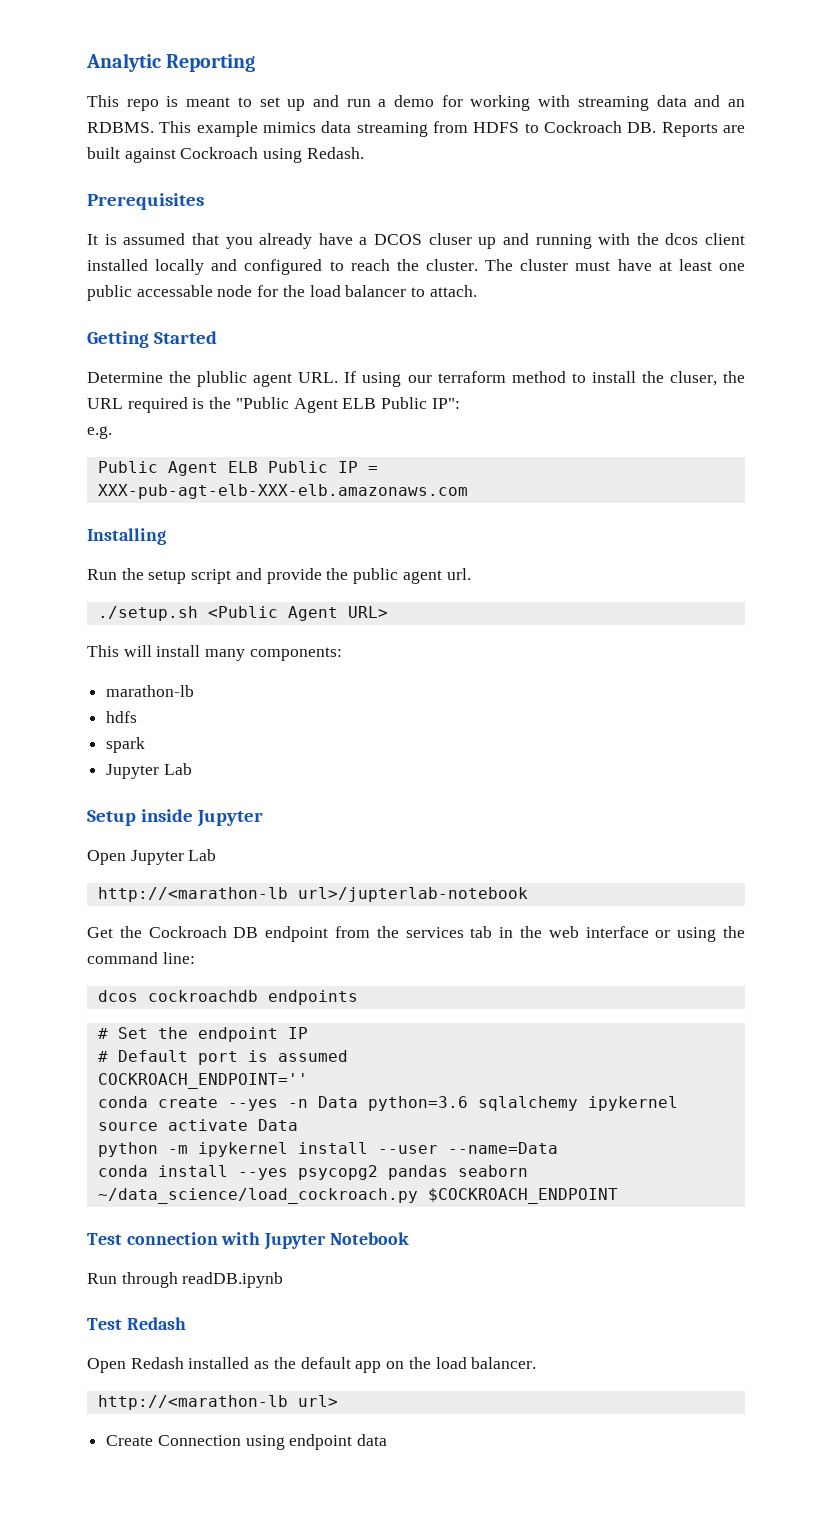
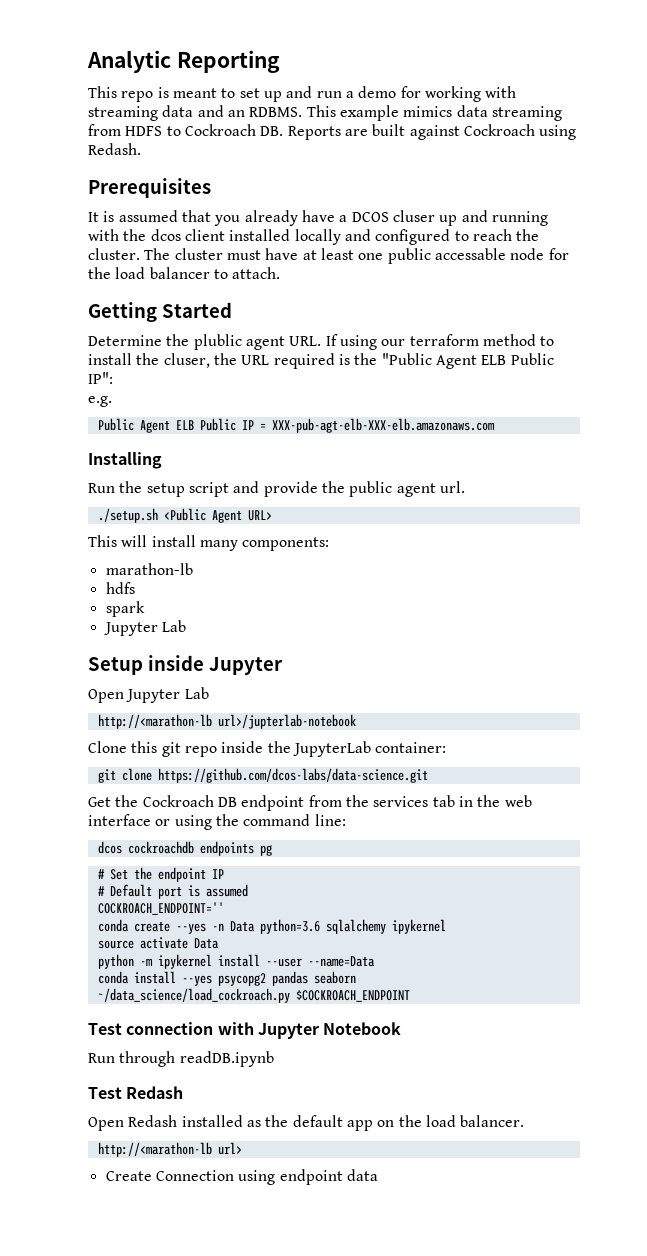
(528, 894) none -> [88,741,447,757] [97,768,428,783] // Clone this git repo inside the JupyterLab container: // git clone https://github.com/dcos-labs/data-science.git
(358, 997) none -> [259,845,272,856] pg

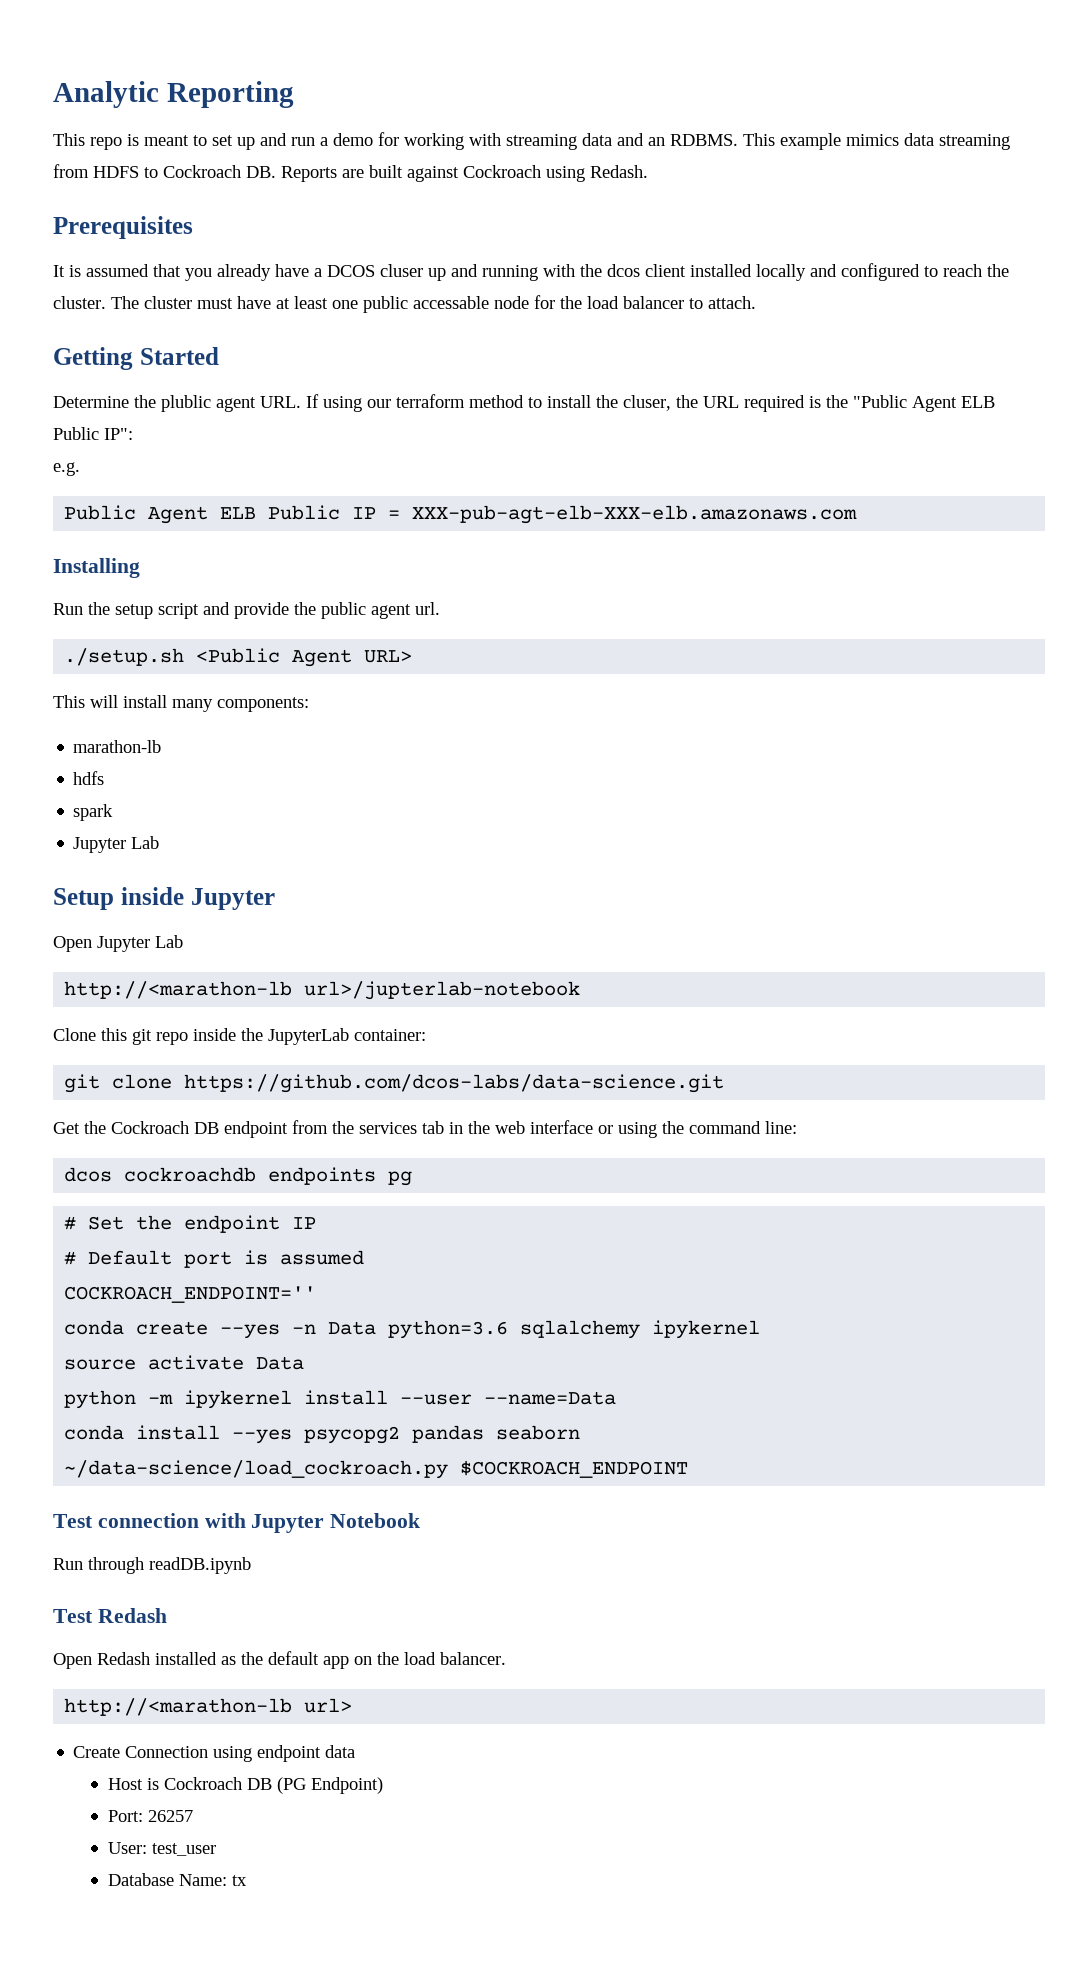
[97,988,290,1003] ~/data_science/load_cockroach.py -> [64,1460,449,1479] ~/data-science/load_cockroach.py
(378, 1175) none -> [107,1777,383,1794] [107,1810,193,1822] [107,1842,216,1856] [107,1873,247,1886] // Host is Cockroach DB (PG Endpoint) // Port: 26257 // User: test_user // Database Name: tx

